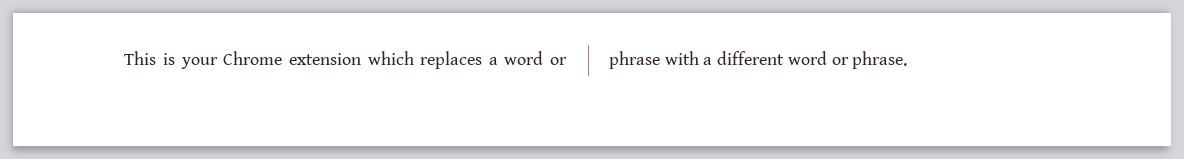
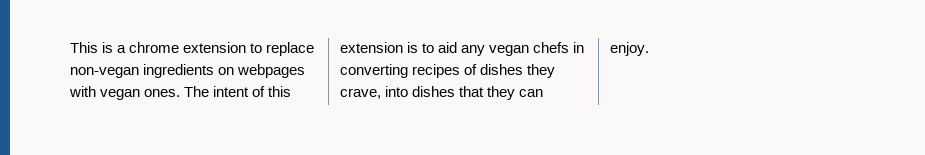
[180,51,908,69] your Chrome extension which replaces a word or phrase with a different word or phrase. -> [117,42,315,56] [70,64,306,78] [69,86,292,100] [340,42,585,56] [340,64,556,78] [340,86,544,100] [610,42,649,56] a chrome extension to replace non-vegan ingredients on webpages with vegan ones. The intent of this extension is to aid any vegan chefs in converting recipes of dishes they crave, into dishes that they can enjoy.

